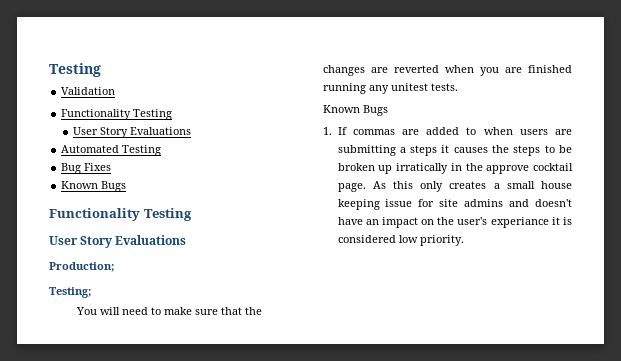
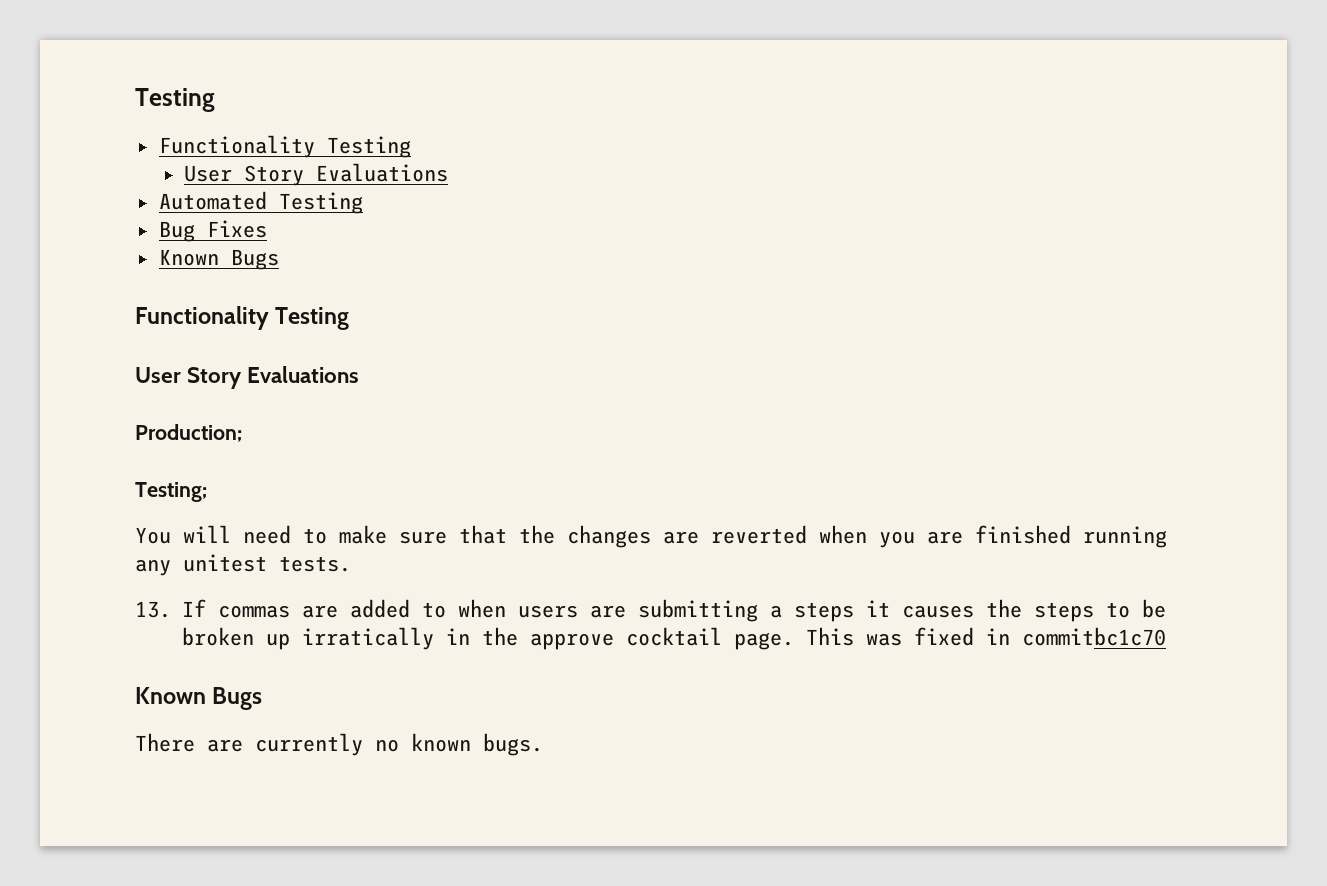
[49,63,101,77] [61,87,116,95] Testing // Validation -> [135,88,215,112] Testing
[323,105,388,116] [323,127,332,135] Known Bugs // 1. -> [135,601,171,618] 13.
[372,181,572,192] [337,199,572,210] [337,217,572,228] [337,235,464,246] As this only creates a small house keeping issue for site admins and doesn't have an impact on the user's experiance it is considered low priority. -> [805,627,1166,646] [135,687,263,710] [135,733,543,756] This was fixed in commitbc1c70 // Known Bugs // There are currently no known bugs.

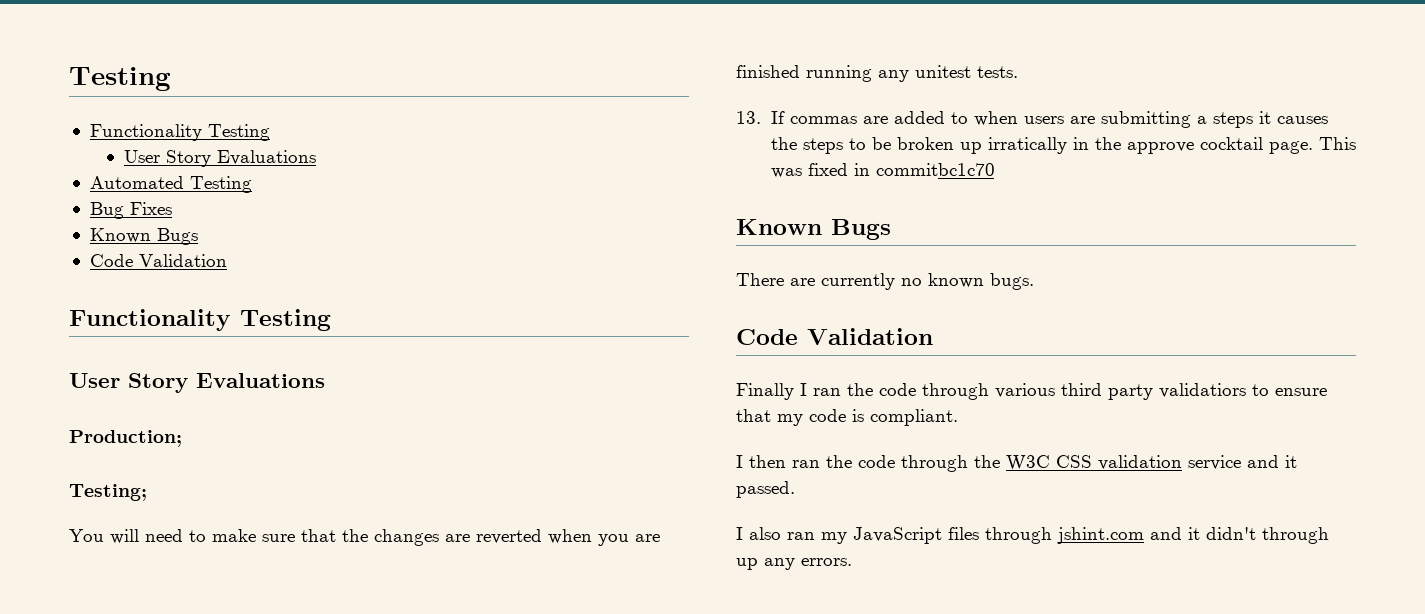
(279, 259) none -> [89,254,227,267] // Code Validation
(543, 744) none -> [736,328,933,345] [736,383,1327,400] [736,409,958,426] [736,455,1297,472] [736,481,795,498] [736,527,1329,544] [736,558,852,570] // Code Validation // Finally I ran the code through various third party validatiors to ensure that my code is compliant. // I then ran the code through the W3C CSS validation service and it passed. // I also ran my JavaScript files through jshint.com and it didn't through up any errors.

